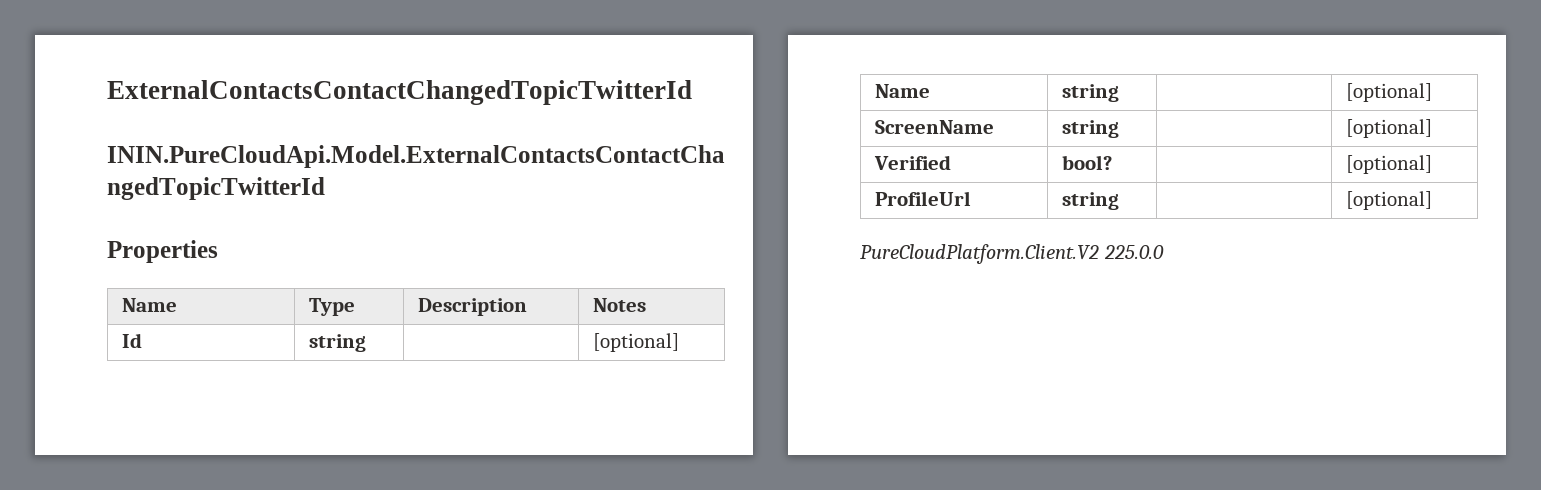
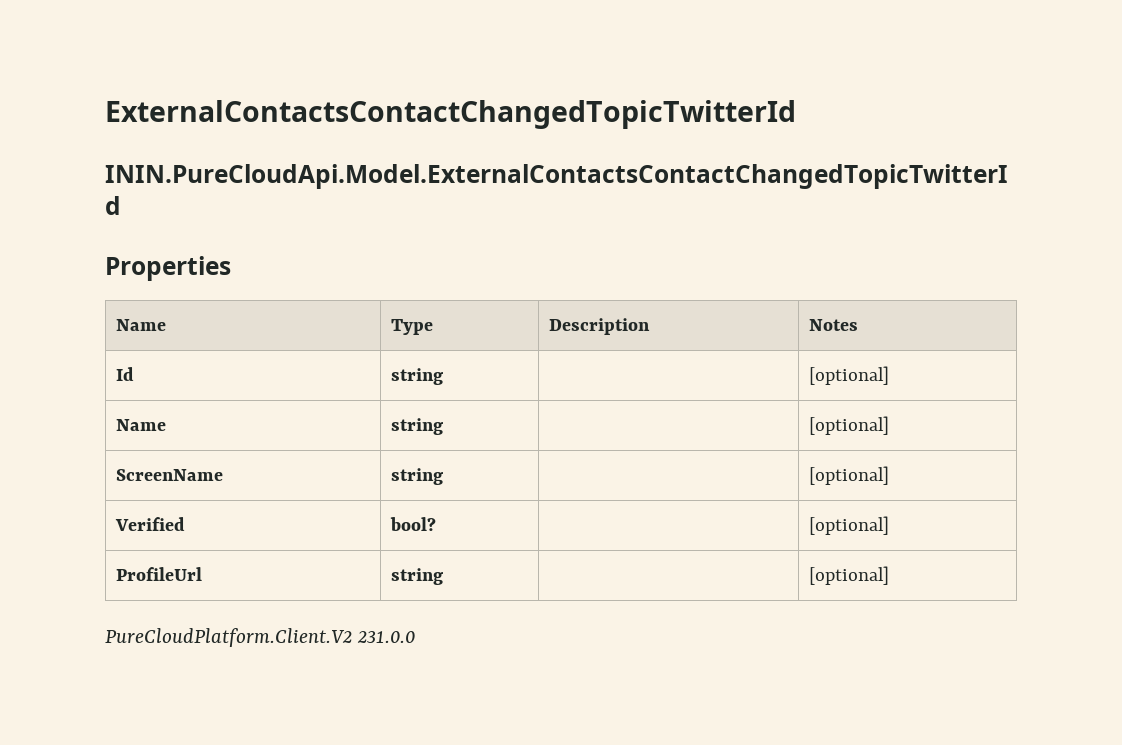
[1103,245,1164,259] 225.0.0 -> [357,631,416,643] 231.0.0

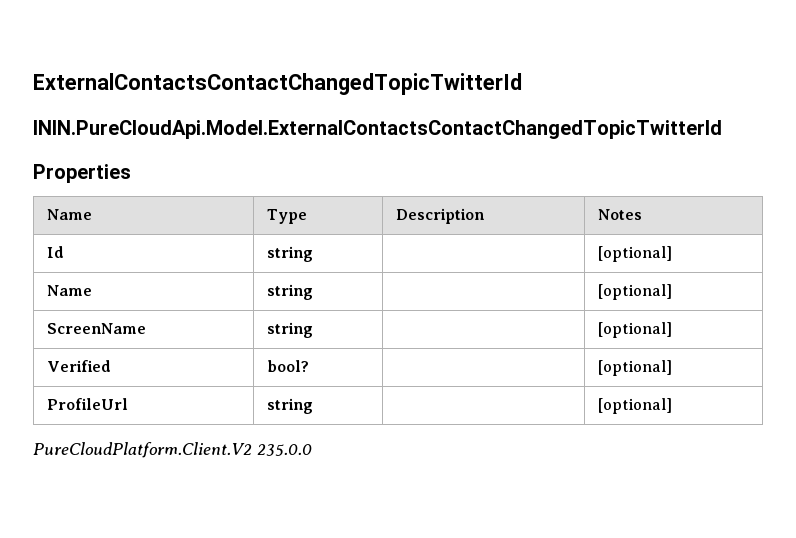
[357,631,416,643] 231.0.0 -> [256,444,312,456] 235.0.0

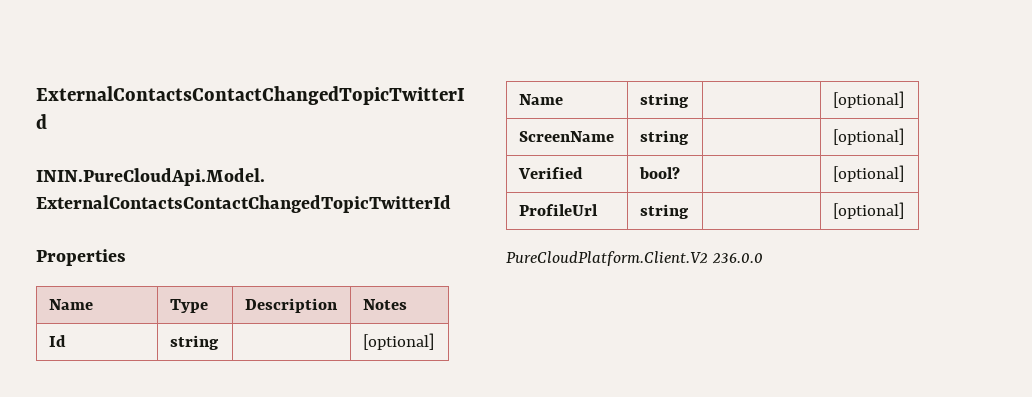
[256,444,312,456] 235.0.0 -> [711,253,763,264] 236.0.0

